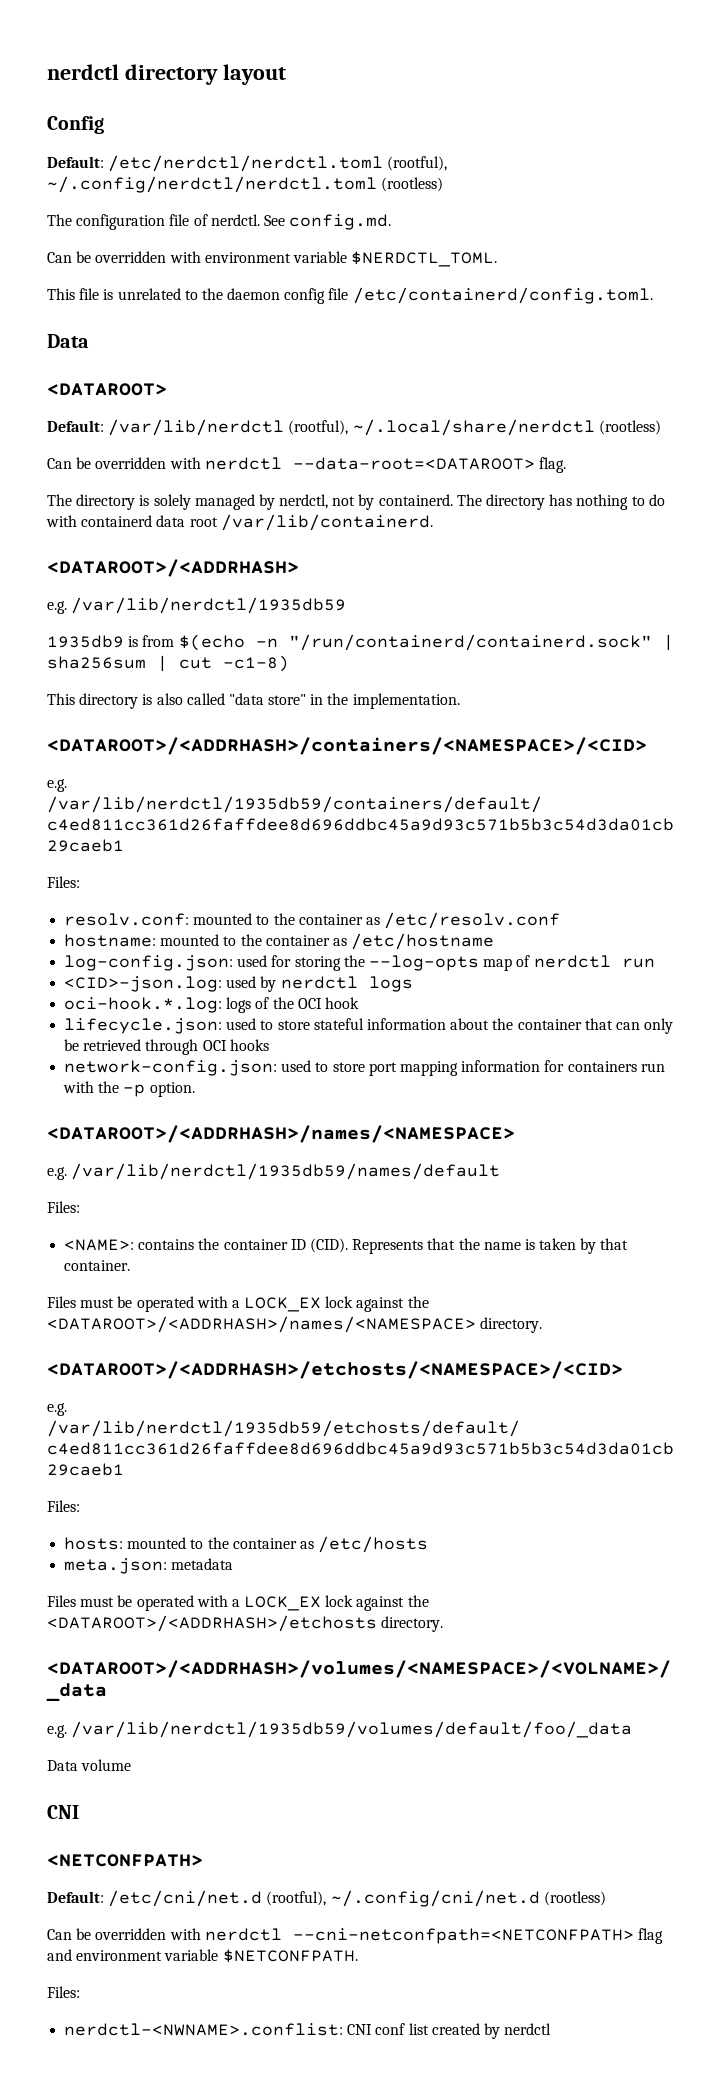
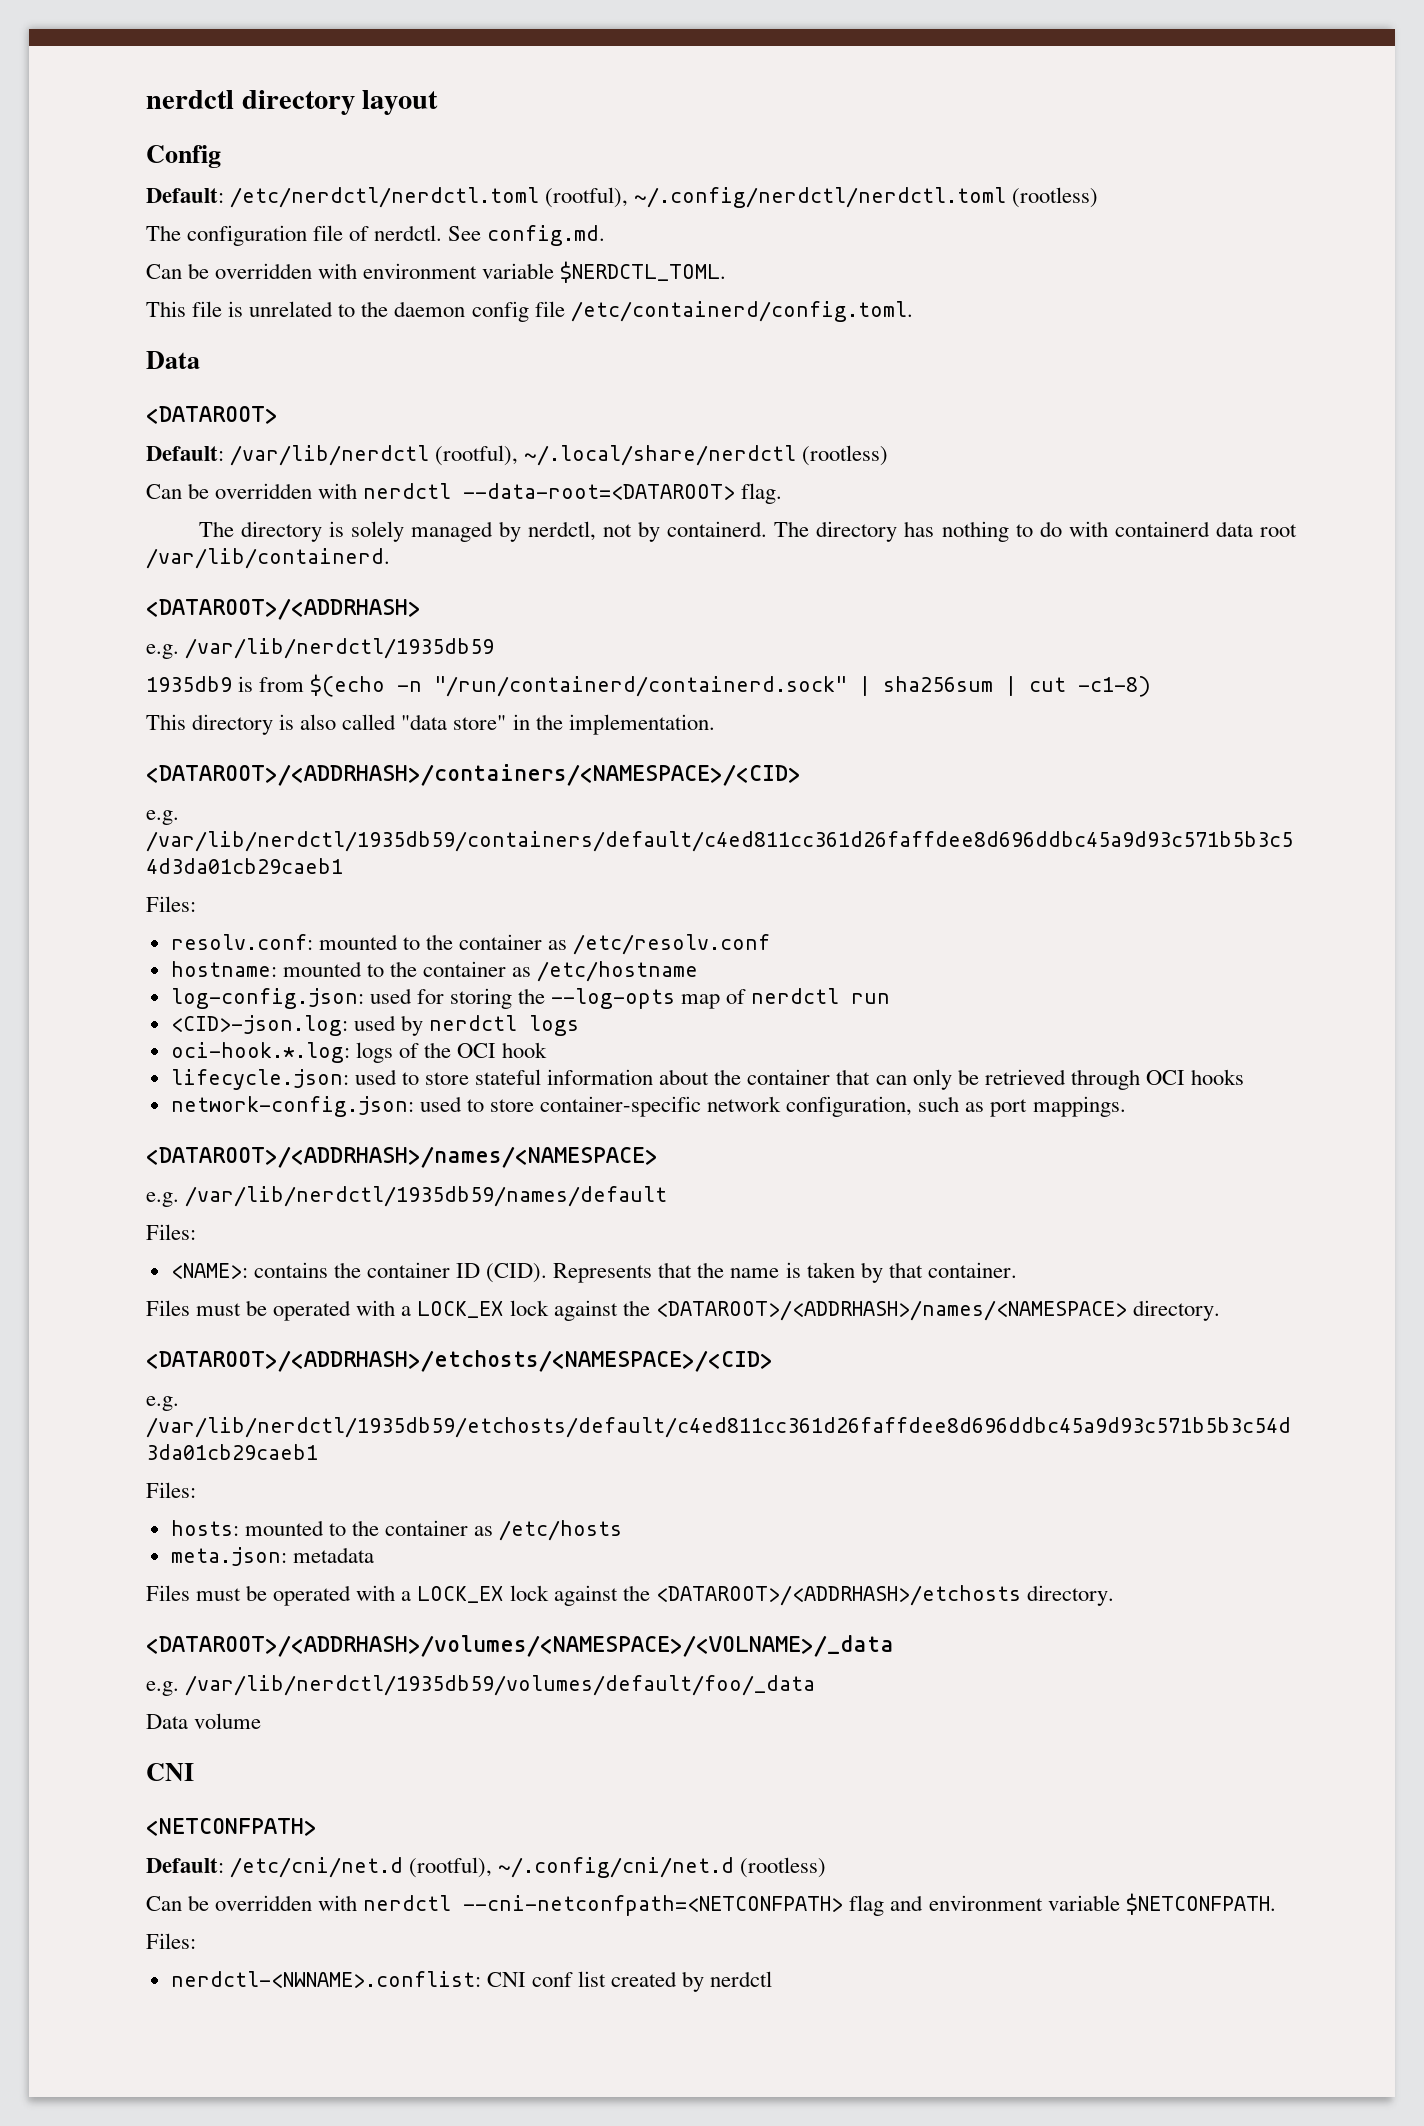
[368,1060,665,1076] [63,1081,195,1097] port mapping information for containers run with the -p option. -> [540,1096,1126,1117] container-specific network configuration, such as port mappings.

